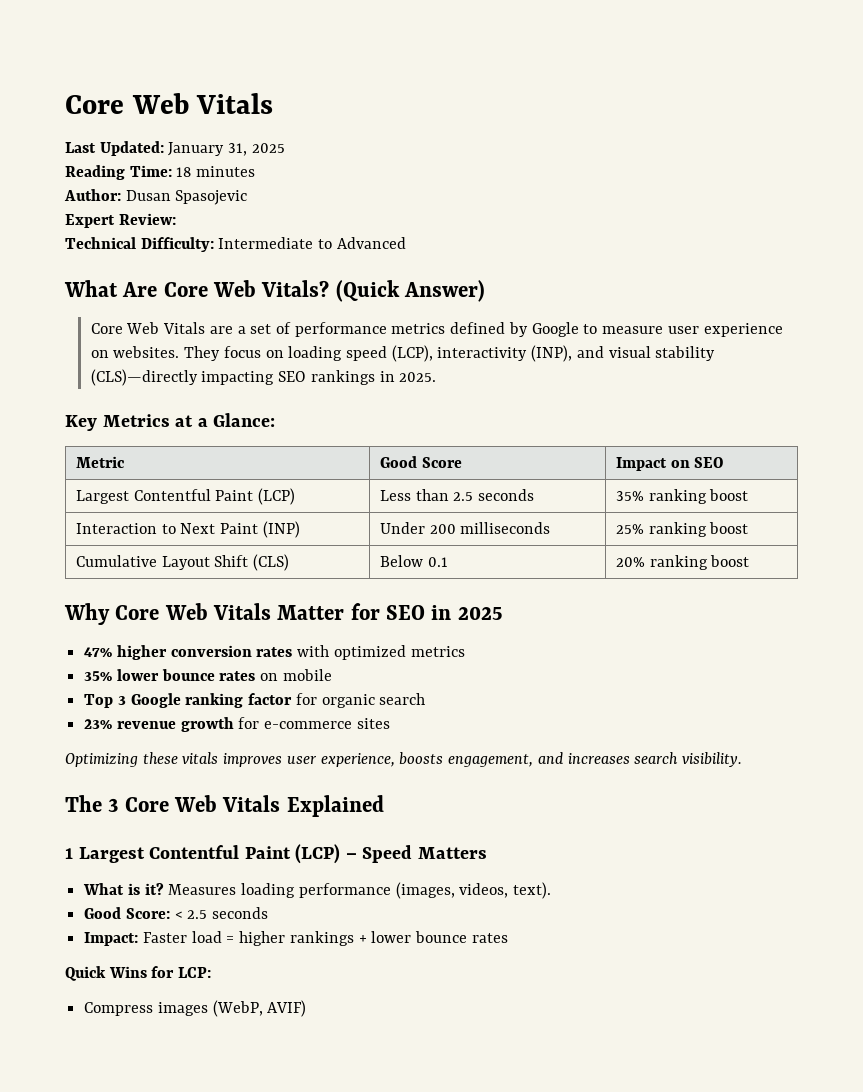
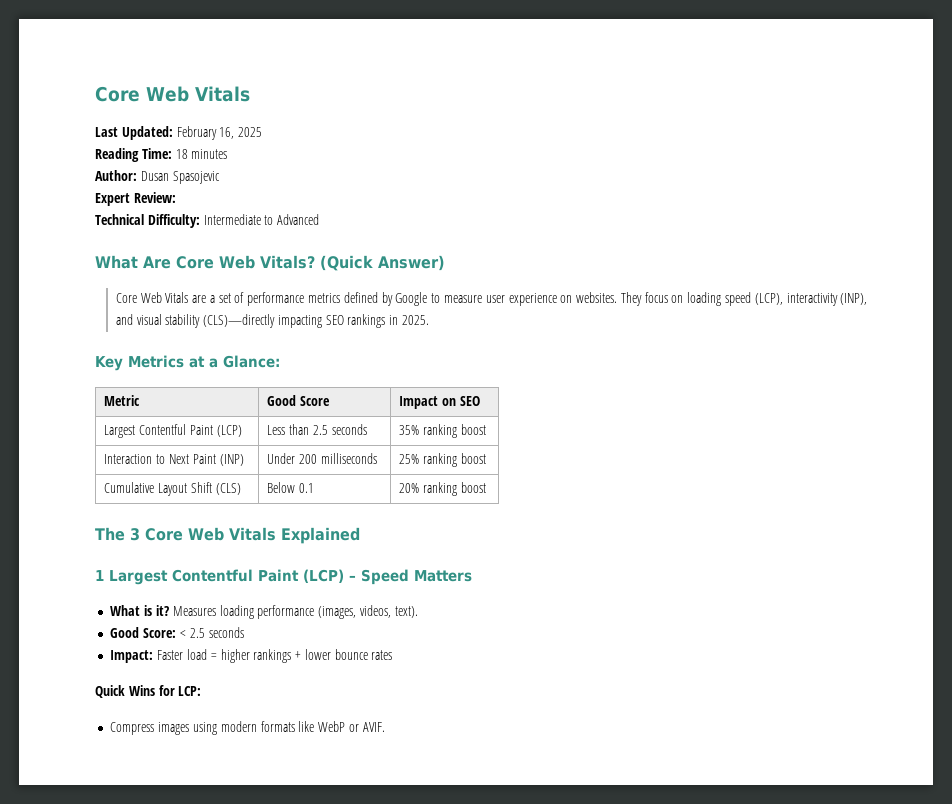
[168,142,248,156] January 31, -> [176,126,235,140] February 16,
[64,603,502,625] [84,645,465,660] [84,669,332,681] [84,693,426,708] [84,717,390,732] [65,752,742,767] // Why Core Web Vitals Matter for SEO in 2025 // 47% higher conversion rates with optimized metrics // 35% lower bounce rates on mobile // Top 3 Google ranking factor for organic search // 23% revenue growth for e-commerce sites // Optimizing these vitals improves user experience, boosts engagement, and increases search visibility. -> (486, 487) none
[212,1000,307,1017] (WebP, AVIF) -> [192,721,385,735] using modern formats like WebP or AVIF.

